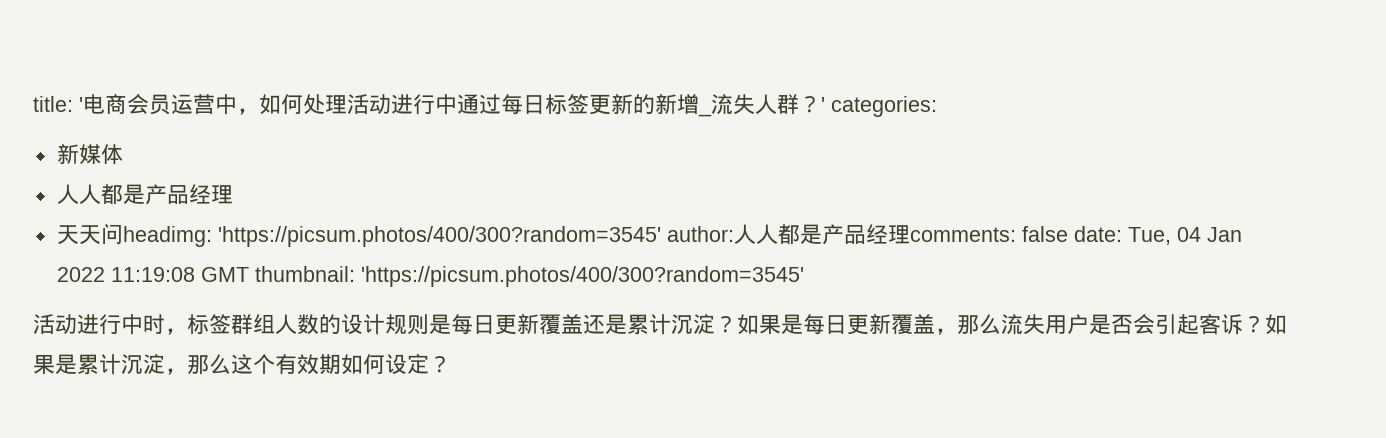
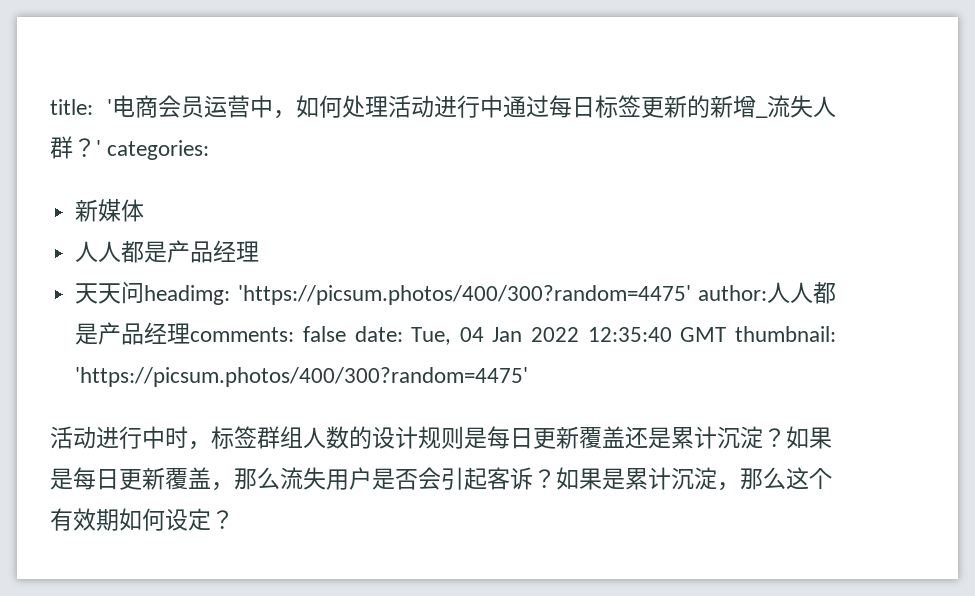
[217,226,661,247] 'https://picsum.photos/400/300?random=3545' -> [237,285,691,305] 'https://picsum.photos/400/300?random=4475'
[110,267,195,282] 11:19:08 -> [587,327,672,342] 12:35:40
[360,266,804,287] 'https://picsum.photos/400/300?random=3545' -> [75,367,529,387] 'https://picsum.photos/400/300?random=4475'

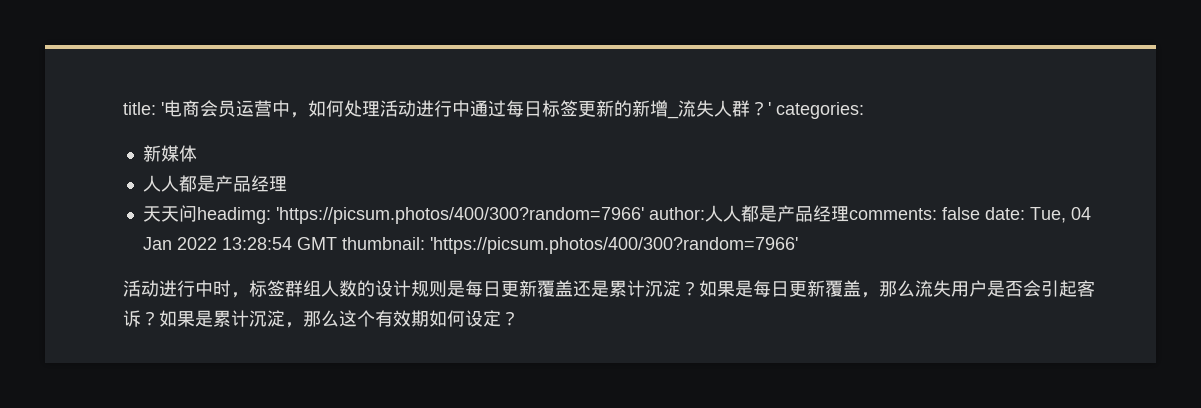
[237,285,691,305] 'https://picsum.photos/400/300?random=4475' -> [275,207,644,224] 'https://picsum.photos/400/300?random=7966'
[587,327,672,342] 12:35:40 -> [221,237,292,250] 13:28:54
[75,367,529,387] 'https://picsum.photos/400/300?random=4475' -> [429,237,798,254] 'https://picsum.photos/400/300?random=7966'

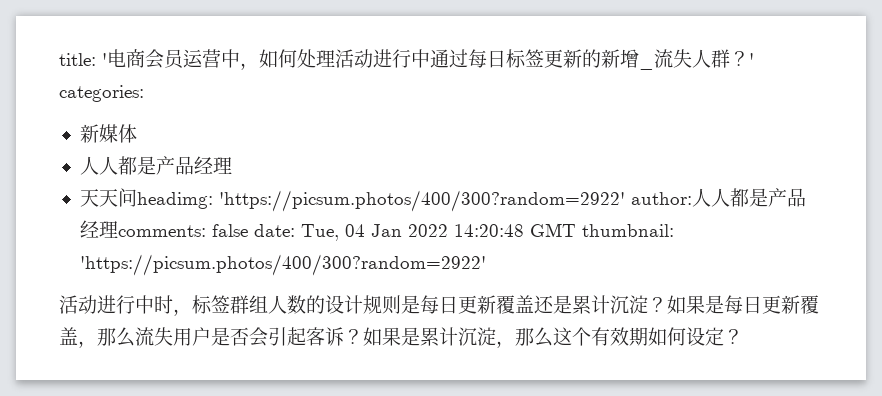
[275,207,644,224] 'https://picsum.photos/400/300?random=7966' -> [218,190,625,212] 'https://picsum.photos/400/300?random=2922'
[221,237,292,250] 13:28:54 -> [453,224,524,237] 14:20:48
[429,237,798,254] 'https://picsum.photos/400/300?random=7966' -> [79,254,486,276] 'https://picsum.photos/400/300?random=2922'

